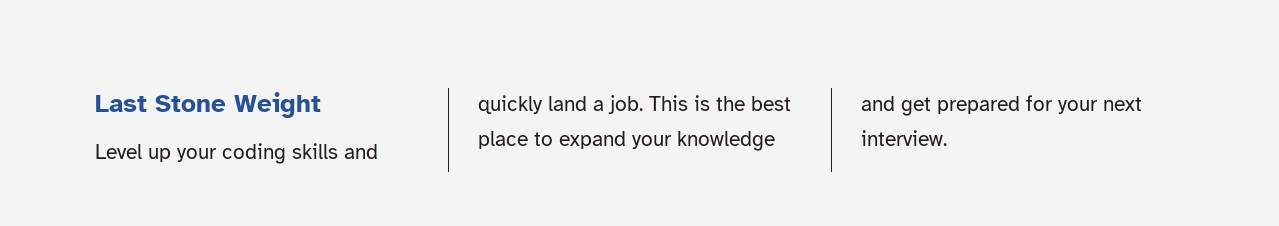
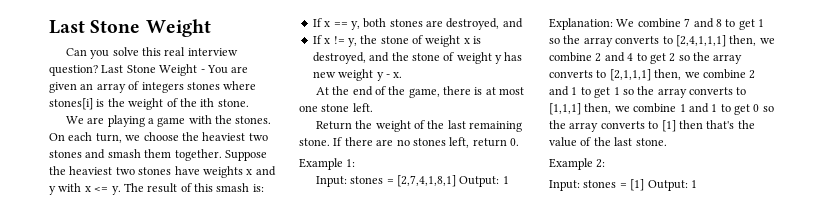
[95,143,378,164] [478,95,791,114] [478,131,775,151] [861,95,1142,116] [861,130,947,146] Level up your coding skills and quickly land a job. This is the best place to expand your knowledge and get prepared for your next interview. -> [65,47,238,59] [49,64,249,76] [49,81,257,93] [49,98,249,110] [65,115,272,127] [49,132,268,143] [49,149,267,161] [49,166,276,178] [49,183,264,195] [312,18,523,30] [312,35,482,47] [312,52,523,64] [312,69,403,81] [315,86,525,98] [299,103,373,112] [315,120,522,132] [299,137,519,148] [299,158,356,170] [315,175,509,187] [549,18,764,30] [549,35,775,47] [549,52,743,64] [549,69,756,81] [549,86,747,98] [549,103,774,115] [549,120,755,132] [549,137,667,147] [549,158,606,170] [549,179,697,191] Can you solve this real interview question? Last Stone Weight - You are given an array of integers stones where stones[i] is the weight of the ith stone. // We are playing a game with the stones. On each turn, we choose the heaviest two stones and smash them together. Suppose the heaviest two stones have weights x and y with x <= y. The result of this smash is: // If x == y, both stones are destroyed, and // If x != y, the stone of weight x is destroyed, and the stone of weight y has new weight y - x. // At the end of the game, there is at most one stone left. // Return the weight of the last remaining stone. If there are no stones left, return 0. // Example 1: // Input: stones = [2,7,4,1,8,1] Output: 1 Explanation: We combine 7 and 8 to get 1 so the array converts to [2,4,1,1,1] then, we combine 2 and 4 to get 2 so the array converts to [2,1,1,1] then, we combine 2 and 1 to get 1 so the array converts to [1,1,1] then, we combine 1 and 1 to get 0 so the array converts to [1] then that's the value of the last stone. // Example 2: // Input: stones = [1] Output: 1

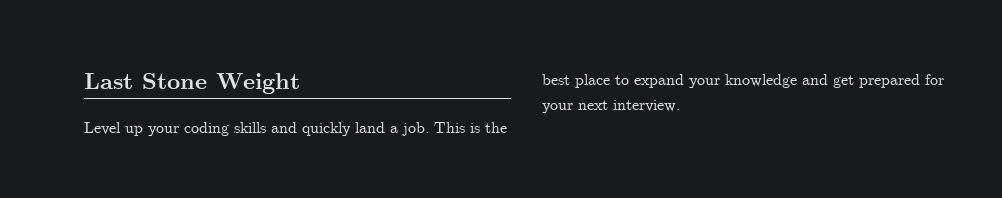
[65,47,238,59] [49,64,249,76] [49,81,257,93] [49,98,249,110] [65,115,272,127] [49,132,268,143] [49,149,267,161] [49,166,276,178] [49,183,264,195] [312,18,523,30] [312,35,482,47] [312,52,523,64] [312,69,403,81] [315,86,525,98] [299,103,373,112] [315,120,522,132] [299,137,519,148] [299,158,356,170] [315,175,509,187] [549,18,764,30] [549,35,775,47] [549,52,743,64] [549,69,756,81] [549,86,747,98] [549,103,774,115] [549,120,755,132] [549,137,667,147] [549,158,606,170] [549,179,697,191] Can you solve this real interview question? Last Stone Weight - You are given an array of integers stones where stones[i] is the weight of the ith stone. // We are playing a game with the stones. On each turn, we choose the heaviest two stones and smash them together. Suppose the heaviest two stones have weights x and y with x <= y. The result of this smash is: // If x == y, both stones are destroyed, and // If x != y, the stone of weight x is destroyed, and the stone of weight y has new weight y - x. // At the end of the game, there is at most one stone left. // Return the weight of the last remaining stone. If there are no stones left, return 0. // Example 1: // Input: stones = [2,7,4,1,8,1] Output: 1 Explanation: We combine 7 and 8 to get 1 so the array converts to [2,4,1,1,1] then, we combine 2 and 4 to get 2 so the array converts to [2,1,1,1] then, we combine 2 and 1 to get 1 so the array converts to [1,1,1] then, we combine 1 and 1 to get 0 so the array converts to [1] then that's the value of the last stone. // Example 2: // Input: stones = [1] Output: 1 -> [84,122,507,136] [542,74,944,88] [542,100,680,113] Level up your coding skills and quickly land a job. This is the best place to expand your knowledge and get prepared for your next interview.

